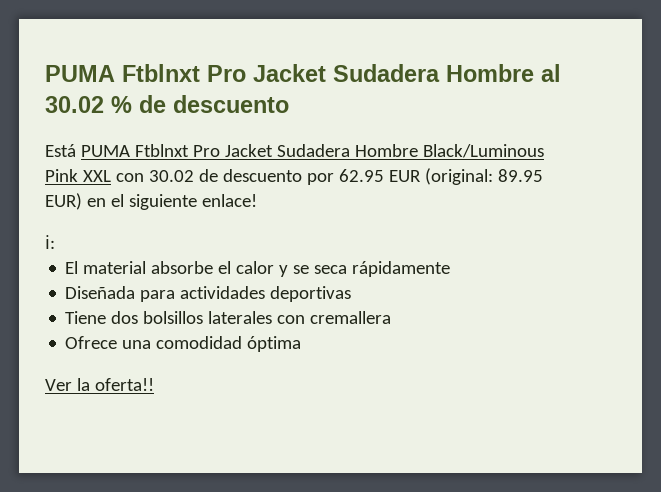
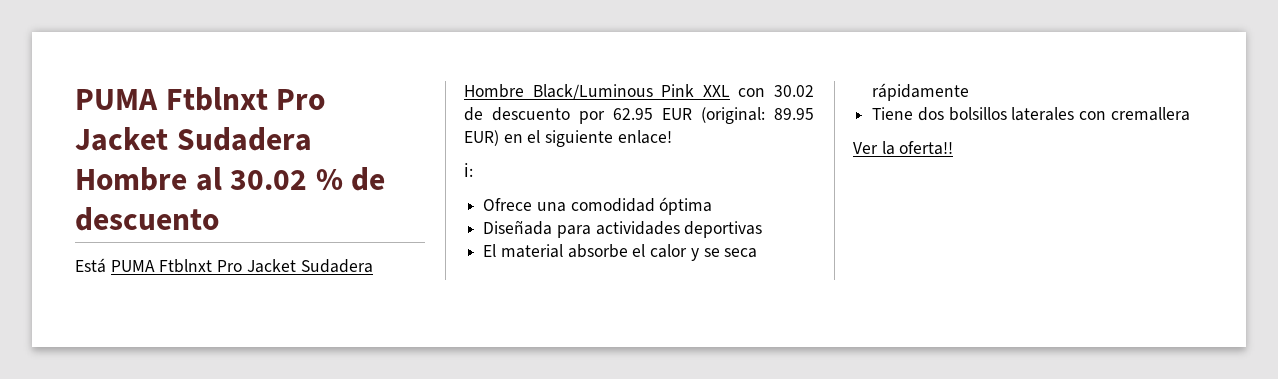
(55, 242) none -> [483,197,713,215] [483,220,763,238] // Ofrece una comodidad óptima // Diseñada para actividades deportivas
[65,286,352,302] // Diseñada para actividades deportivas -> (970, 92) none
[65,336,302,352] // Ofrece una comodidad óptima -> (1190, 114) none

